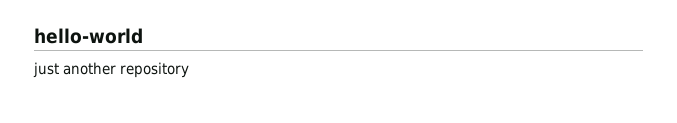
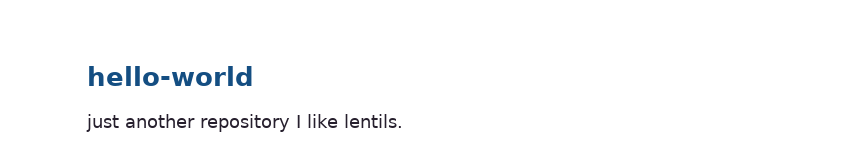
(190, 70) none -> [296,114,403,128] I like lentils.

